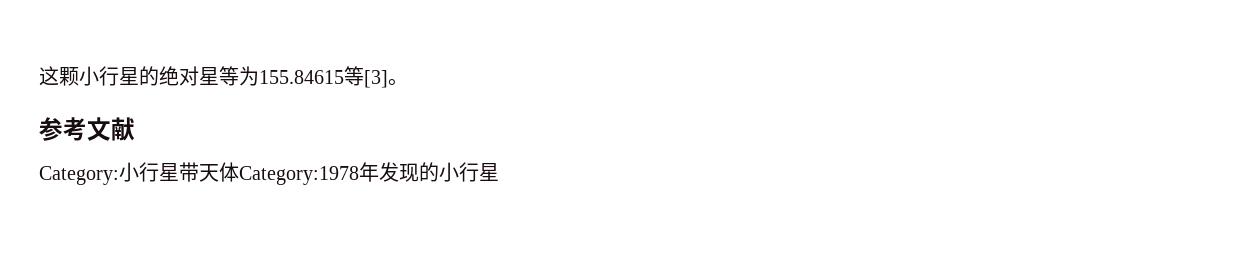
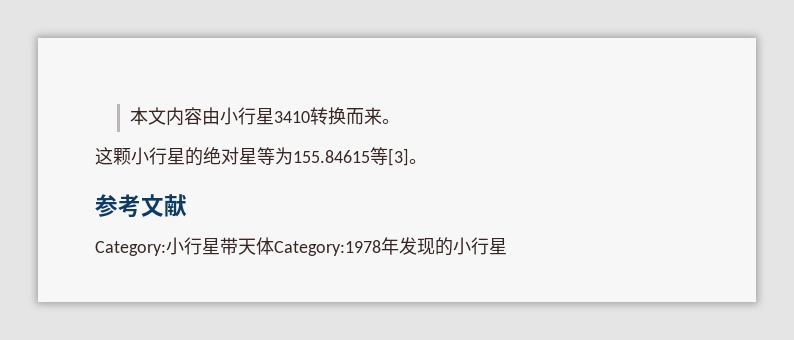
(39, 76) none -> [129,107,400,126] 本文内容由小行星3410转换而来。 //

